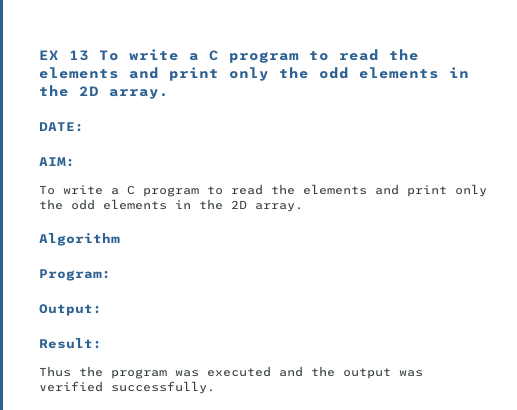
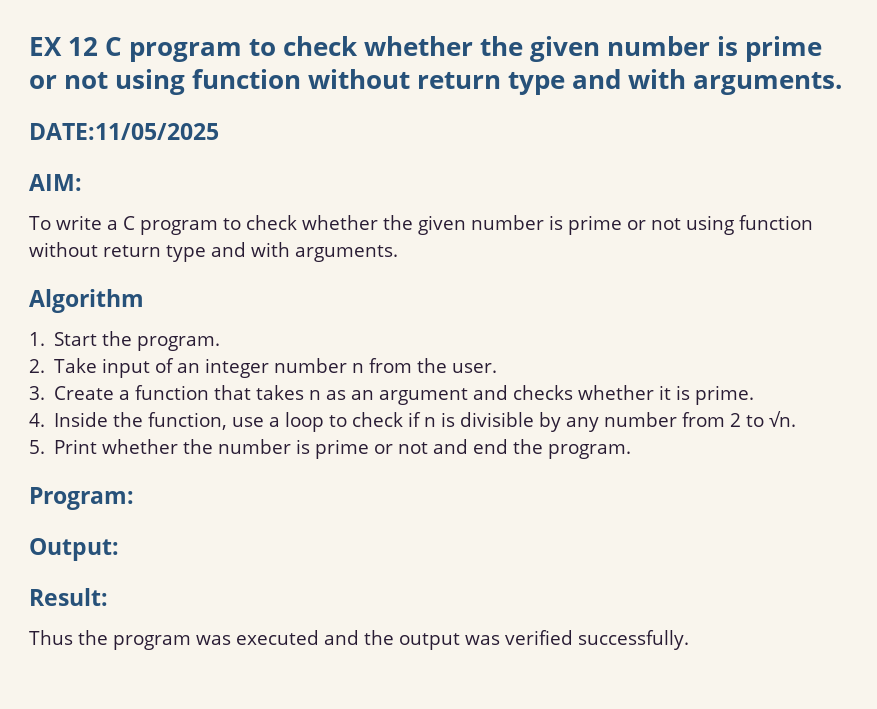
[69,49,419,63] [39,67,469,81] [39,85,169,99] [39,122,84,132] 13 To write a C program to read the elements and print only the odd elements in the 2D array. // DATE: -> [68,36,823,62] [29,69,843,95] [29,123,219,140] 12 C program to check whether the given number is prime or not using function without return type and with arguments. // DATE:11/05/2025
[231,184,487,197] [39,199,303,212] [39,233,120,246] read the elements and print only the odd elements in the 2D array. // Algorithm -> [245,215,813,235] [29,242,398,262] [29,289,144,313] [29,331,221,351] [29,358,498,378] [29,385,755,405] [29,411,797,432] [29,439,632,459] check whether the given number is prime or not using function without return type and with arguments. // Algorithm // 1. Start the program. // 2. Take input of an integer number n from the user. // 3. Create a function that takes n as an argument and checks whether it is prime. // 4. Inside the function, use a loop to check if n is divisible by any number from 2 to √n. // 5. Print whether the number is prime or not and end the program.

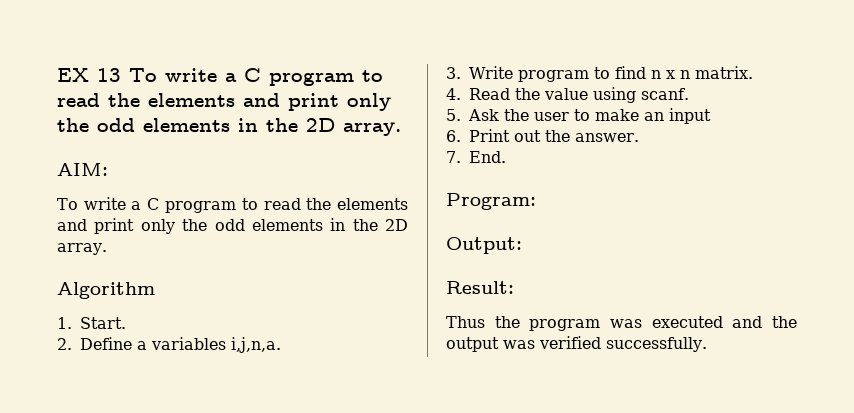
[68,36,823,62] [29,69,843,95] [29,123,219,140] 12 C program to check whether the given number is prime or not using function without return type and with arguments. // DATE:11/05/2025 -> [97,68,383,86] [57,93,391,111] [57,118,401,136] 13 To write a C program to read the elements and print only the odd elements in the 2D array.
[245,215,813,235] [29,242,398,262] [29,289,144,313] [29,331,221,351] [29,358,498,378] [29,385,755,405] [29,411,797,432] [29,439,632,459] check whether the given number is prime or not using function without return type and with arguments. // Algorithm // 1. Start the program. // 2. Take input of an integer number n from the user. // 3. Create a function that takes n as an argument and checks whether it is prime. // 4. Inside the function, use a loop to check if n is divisible by any number from 2 to √n. // 5. Print whether the number is prime or not and end the program. -> [263,198,408,210] [57,218,408,234] [57,243,107,255] [57,282,155,299] [57,317,126,329] [57,337,281,353] [446,66,753,82] [446,87,689,103] [446,108,711,124] [446,129,639,142] [446,151,506,163] read the elements and print only the odd elements in the 2D array. // Algorithm // 1. Start. // 2. Define a variables i,j,n,a. // 3. Write program to find n x n matrix. // 4. Read the value using scanf. // 5. Ask the user to make an input // 6. Print out the answer. // 7. End.

